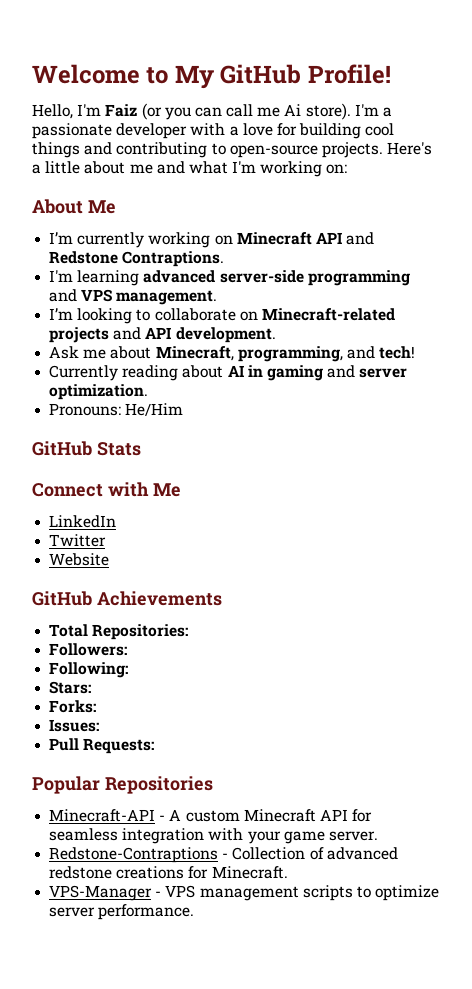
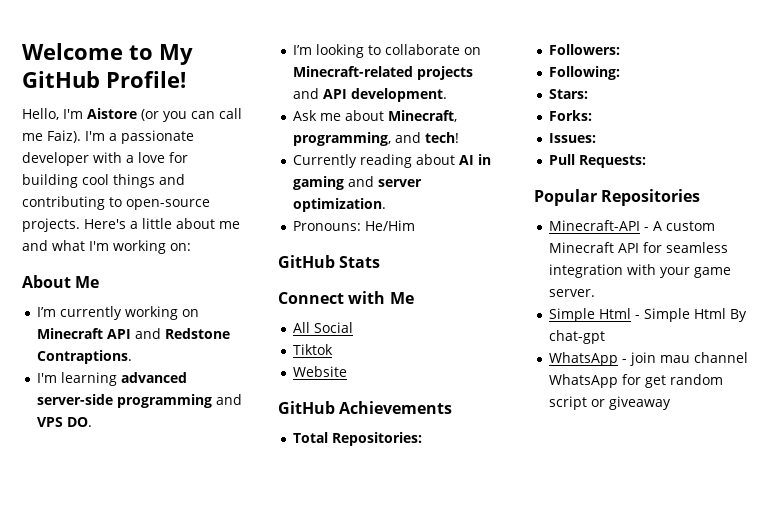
[105,104,138,117] Faiz -> [87,108,137,119] Aistore
[284,103,351,120] Ai store). -> [47,130,81,143] Faiz).
[116,290,218,305] management. -> [67,417,93,427] DO.
[49,515,117,528] [49,534,107,547] LinkedIn // Twitter -> [293,322,354,333] [293,344,334,355] All Social // Tiktok
[49,847,398,863] [49,866,288,879] [49,885,440,901] [49,904,195,920] Redstone-Contraptions - Collection of advanced redstone creations for Minecraft. // VPS-Manager - VPS management scripts to optimize server performance. -> [549,308,748,322] [549,330,606,344] [549,352,749,366] [549,374,724,388] [549,396,672,410] Simple Html - Simple Html By chat-gpt // WhatsApp - join mau channel WhatsApp for get random script or giveaway

